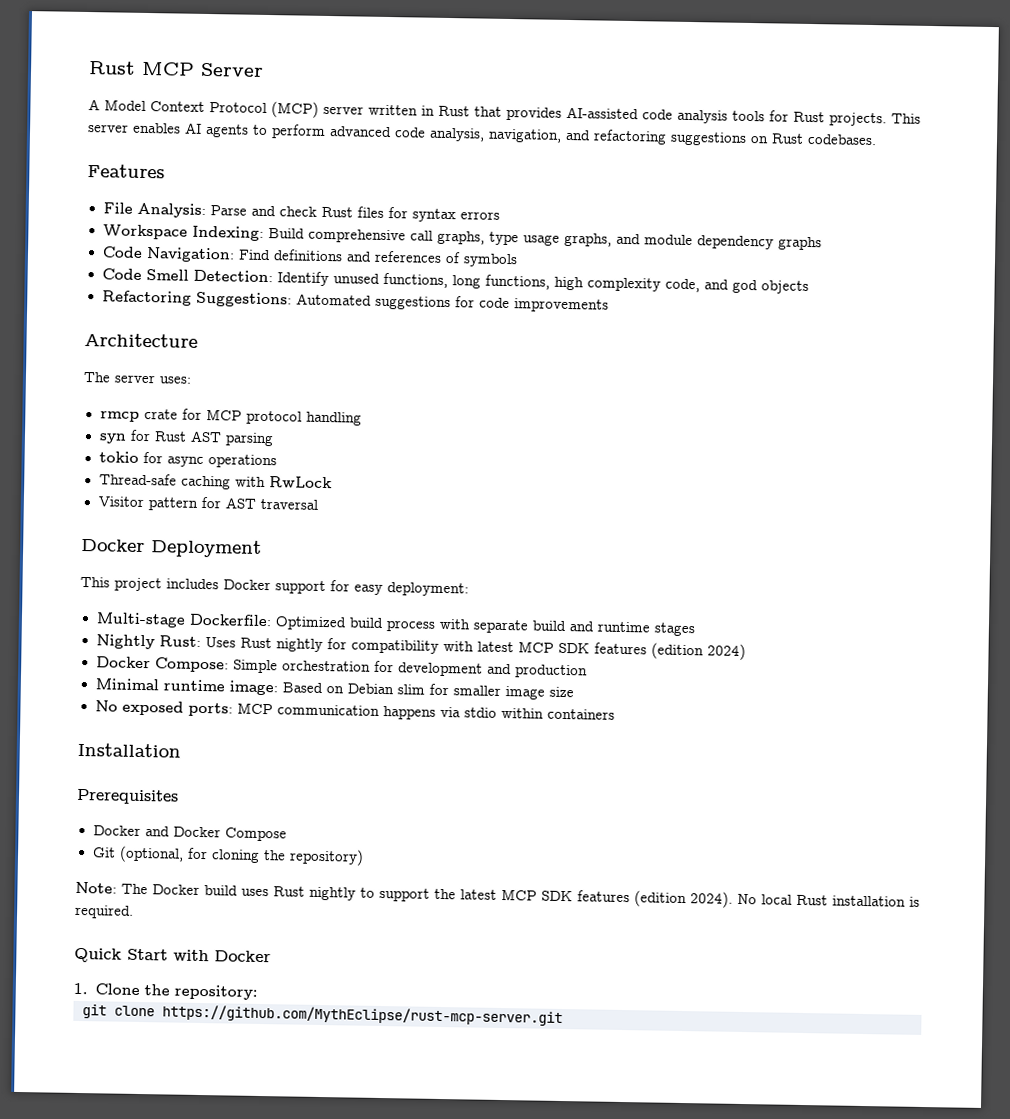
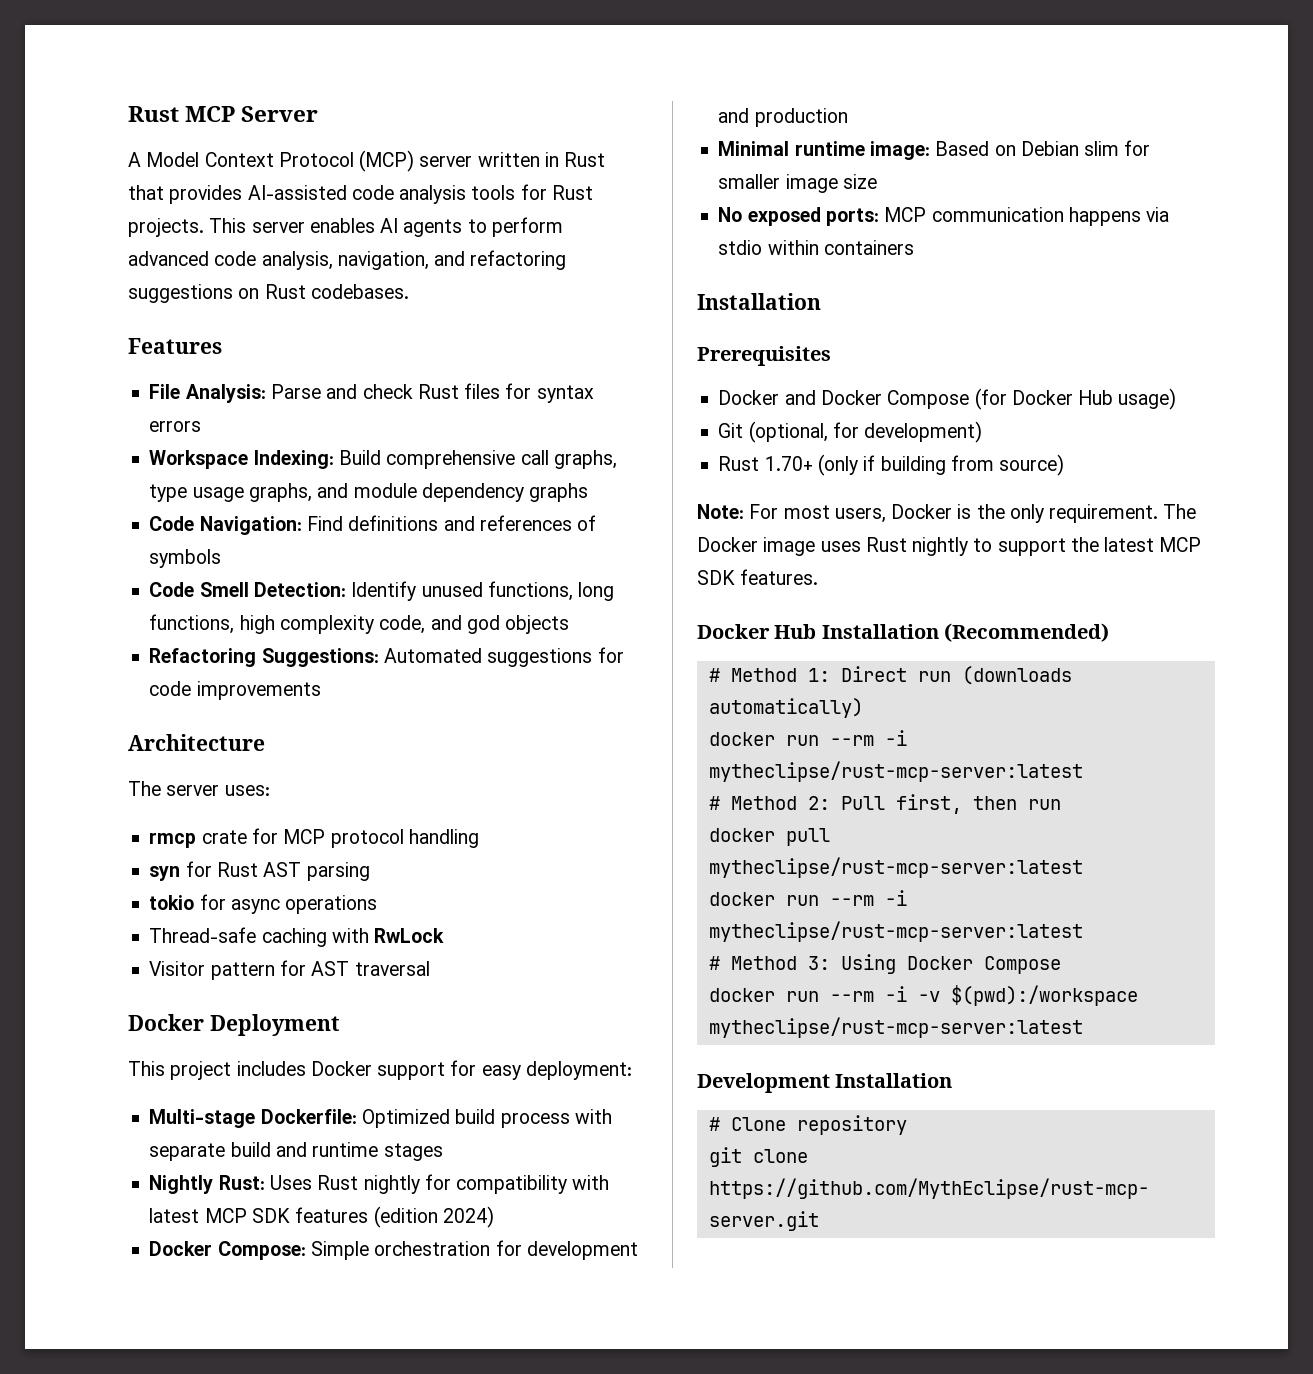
(287, 834) none -> [974,388,1177,410] (for Docker Hub usage)
[210,848,364,866] [75,881,117,894] cloning the repository) // Note: -> [864,421,983,443] [718,454,1065,476] [697,504,1159,523] development) // Rust 1.70+ (only if building from source) // Note: For most users, Docker is the only requirement.
[204,885,238,896] build -> [763,537,816,556] image
[577,890,920,908] [74,904,134,919] [74,947,271,963] [73,982,258,1000] features (edition 2024). No local Rust installation is required. // Quick Start with Docker // 1. Clone the repository: -> [740,569,819,585] [697,623,1110,642] [708,666,1072,685] [708,698,863,718] [708,730,907,746] [708,761,1083,782] [708,794,1061,814] [708,828,830,846] [708,857,1083,878] [708,890,907,906] [708,921,1083,942] [708,954,1061,974] [708,985,1138,1006] [708,1017,1083,1038] [697,1073,953,1093] [708,1115,907,1135] features. // Docker Hub Installation (Recommended) // # Method 1: Direct run (downloads automatically) // docker run --rm -i mytheclipse/rust-mcp-server:latest // # Method 2: Pull first, then run // docker pull mytheclipse/rust-mcp-server:latest // docker run --rm -i mytheclipse/rust-mcp-server:latest // # Method 3: Using Docker Compose // docker run --rm -i -v $(pwd):/workspace mytheclipse/rust-mcp-server:latest // Development Installation // # Clone repository

